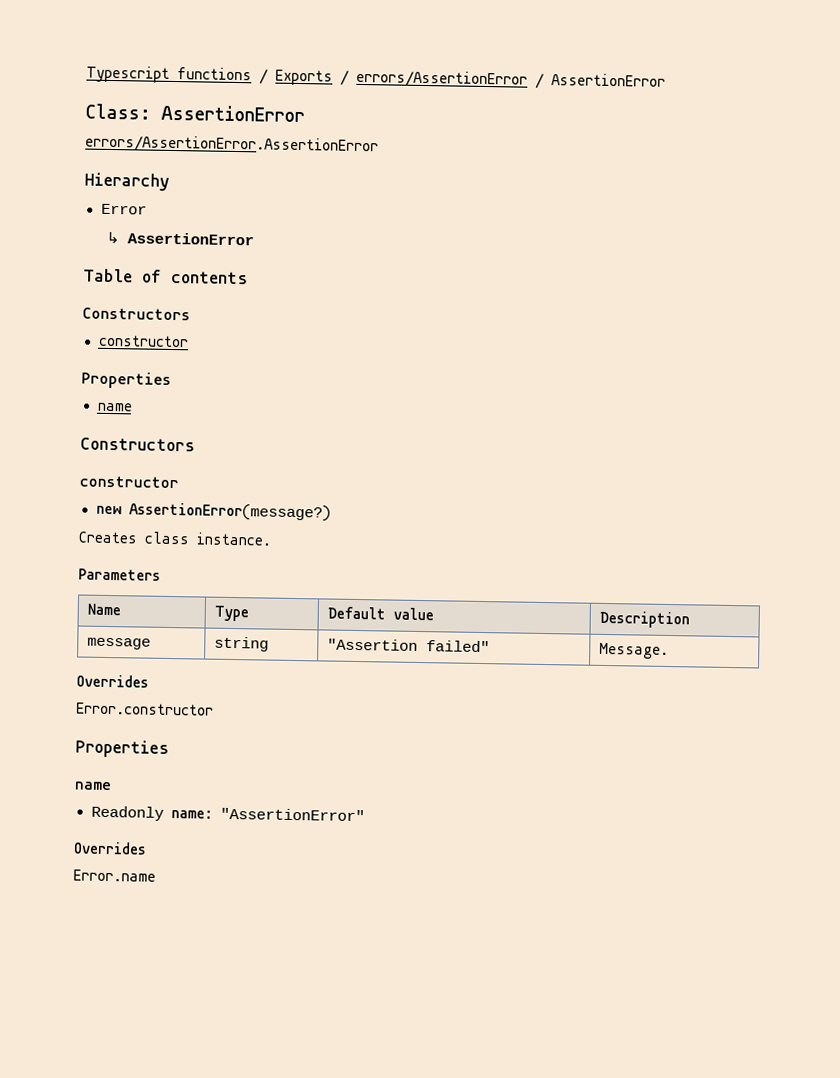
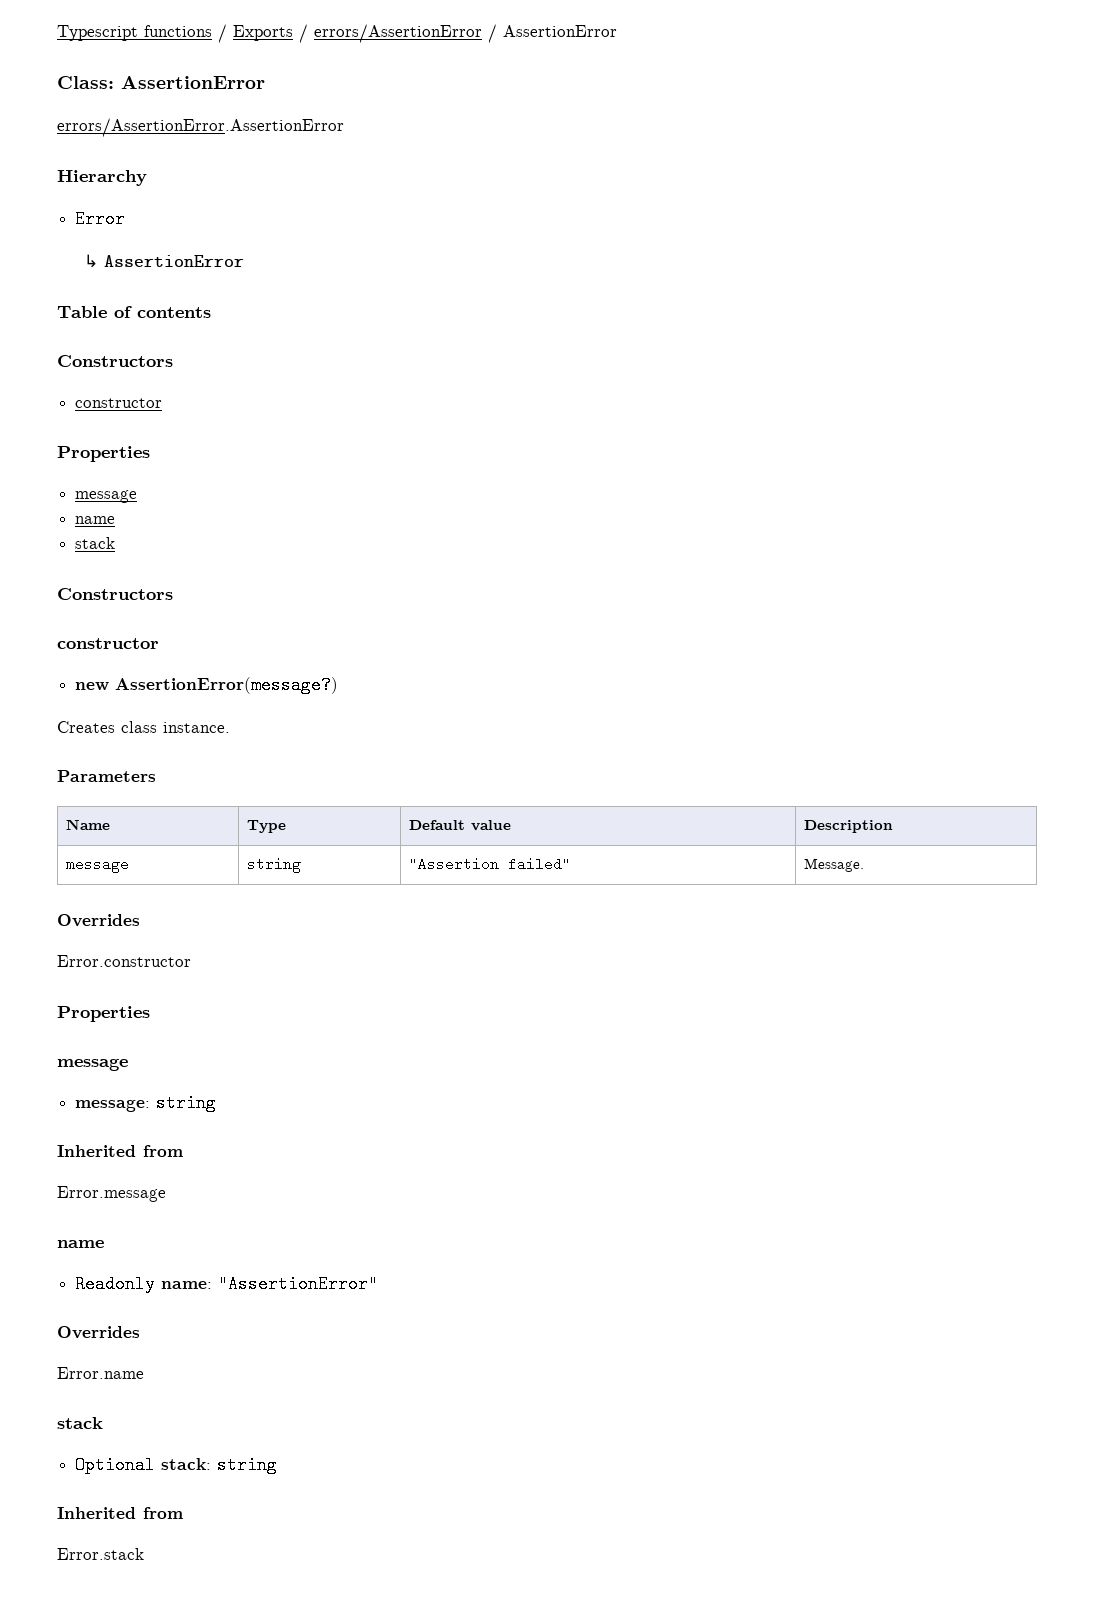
[97,402,133,412] // name -> [75,490,138,503] [75,516,116,524] [75,537,116,549] // message // name // stack
(169, 748) none -> [57,1058,128,1071] [75,1094,217,1112] [57,1145,183,1157] [57,1186,166,1202] // message // message: string // Inherited from // Error.message
(156, 875) none -> [57,1417,103,1429] [75,1456,278,1474] [57,1507,183,1519] [57,1548,144,1560] // stack // Optional stack: string // Inherited from // Error.stack

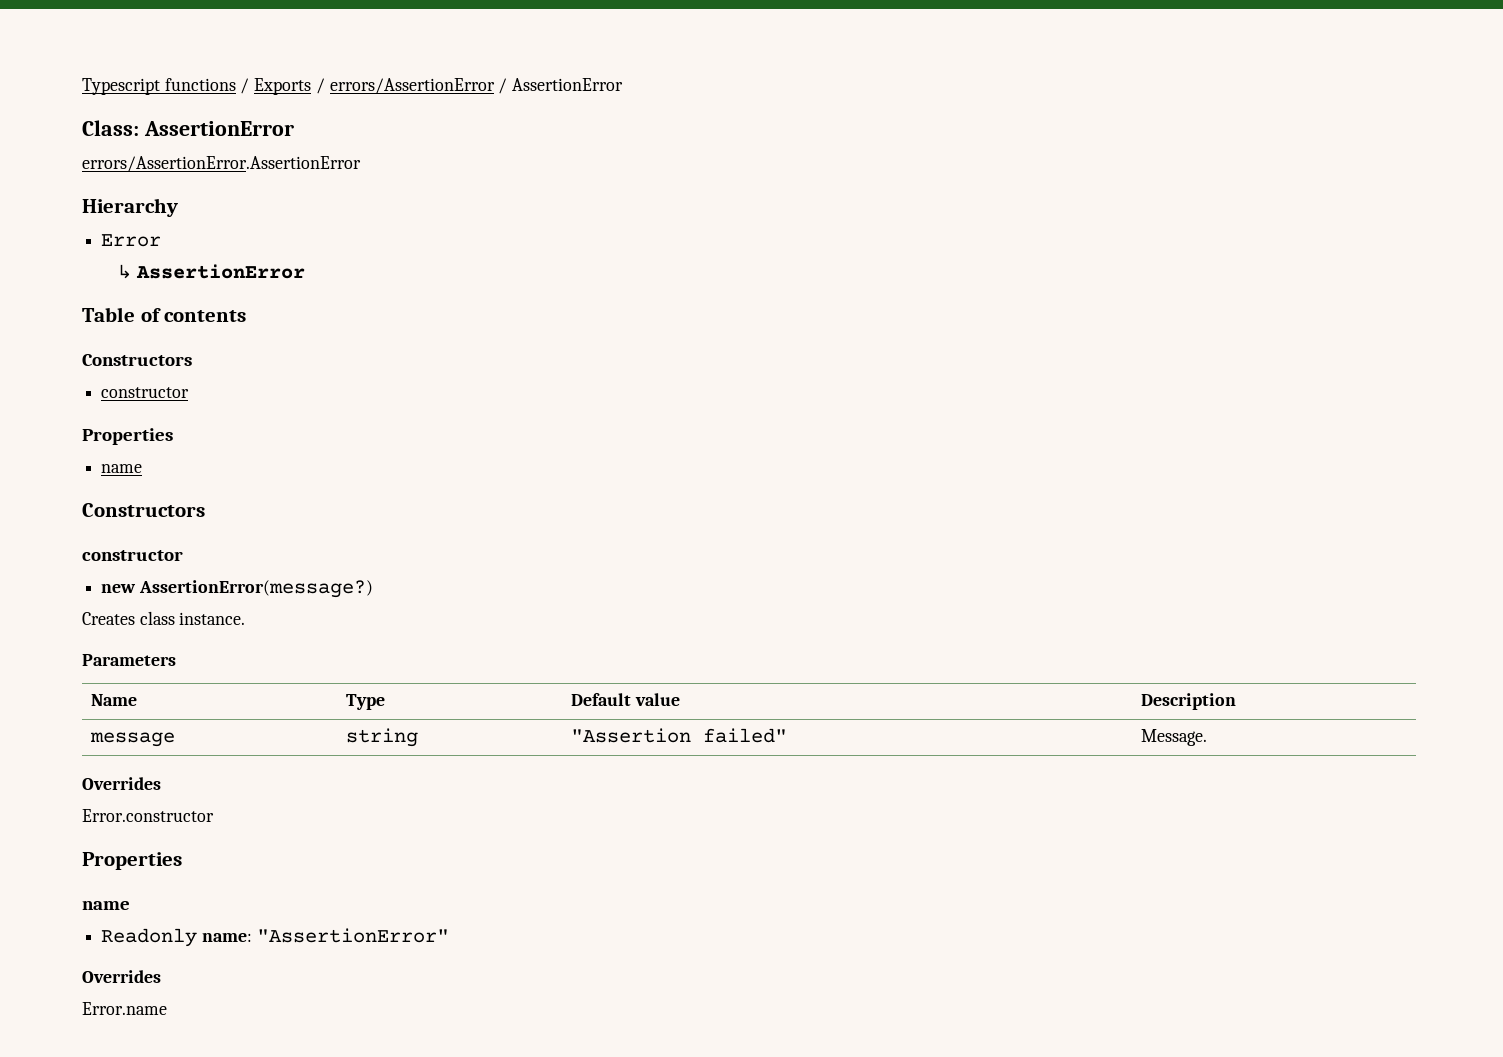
[75,490,138,503] [75,516,116,524] [75,537,116,549] // message // name // stack -> [101,464,143,473] // name
[57,1058,128,1071] [75,1094,217,1112] [57,1145,183,1157] [57,1186,166,1202] // message // message: string // Inherited from // Error.message -> (182, 861) none
[57,1417,103,1429] [75,1456,278,1474] [57,1507,183,1519] [57,1548,144,1560] // stack // Optional stack: string // Inherited from // Error.stack -> (167, 1008) none

